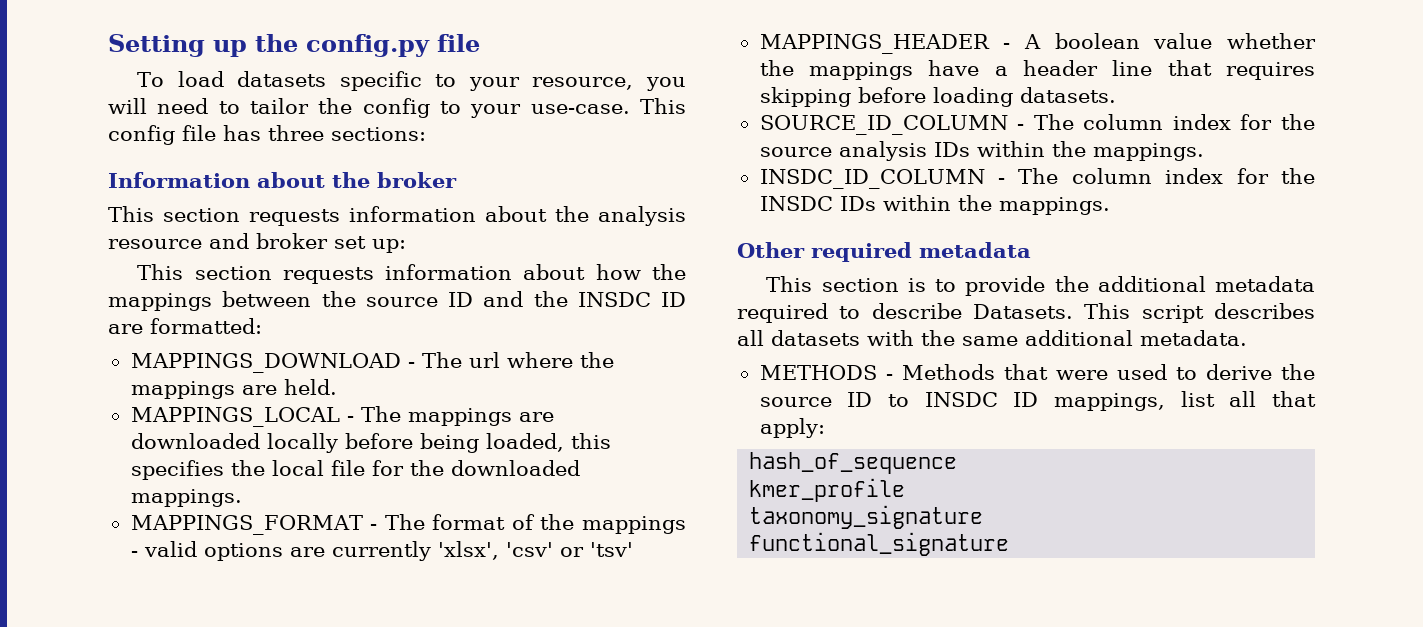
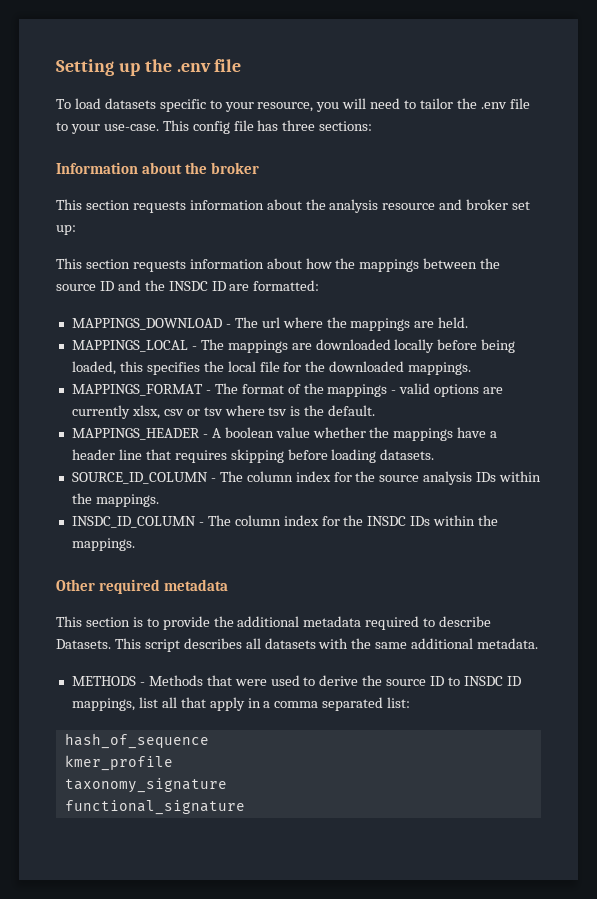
[306,34,430,57] config.py -> [176,63,211,72] .env
[362,98,430,118] config -> [480,98,530,109] .env file
[437,541,633,560] 'xlsx', 'csv' or 'tsv' -> [131,405,376,419] xlsx, csv or tsv where tsv is the default.
[759,418,825,438] apply: -> [209,697,411,711] apply in a comma separated list:

